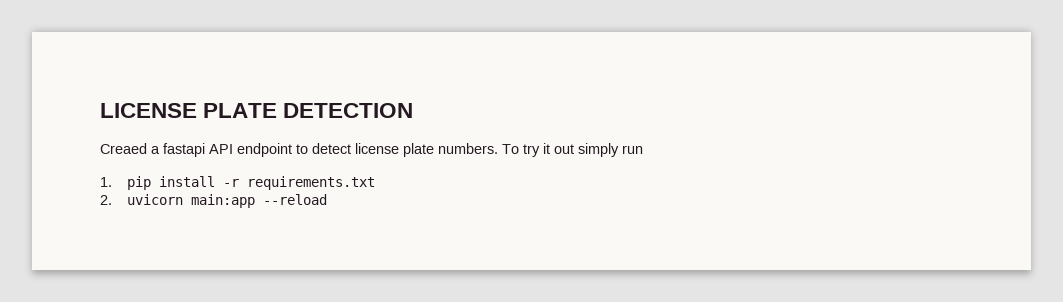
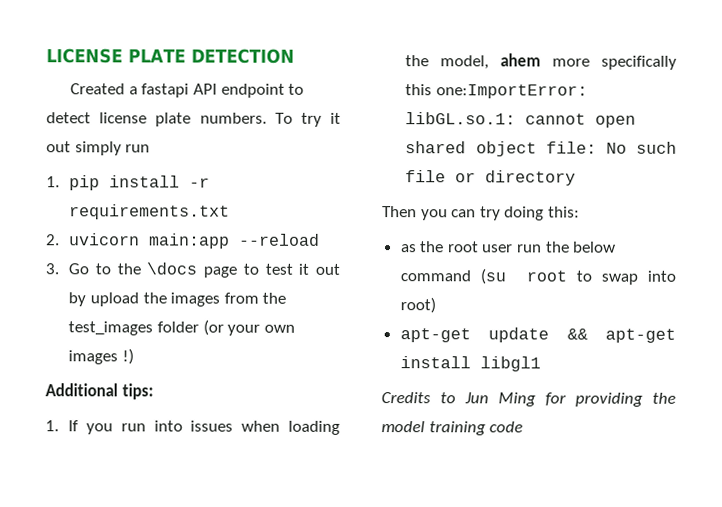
[100,143,147,154] Creaed -> [70,83,126,95] Created
(327, 199) none -> [45,262,341,278] [68,292,287,307] [68,319,295,336] [68,348,134,365] [45,383,154,400] [45,420,340,435] [405,53,677,70] [405,84,588,99] [405,112,637,128] [405,141,677,157] [405,170,577,186] [382,206,580,221] [400,241,617,253] [399,268,676,285] [399,297,436,314] [399,327,676,343] [399,356,541,372] [381,392,676,407] [381,421,524,436] // 3. Go to the \docs page to test it out by upload the images from the test_images folder (or your own images !) // Additional tips: // 1. If you run into issues when loading the model, ahem more specifically this one:ImportError: libGL.so.1: cannot open shared object file: No such file or directory // Then you can try doing this: // as the root user run the below command (su root to swap into root) // apt-get update && apt-get install libgl1 // Credits to Jun Ming for providing the model training code

